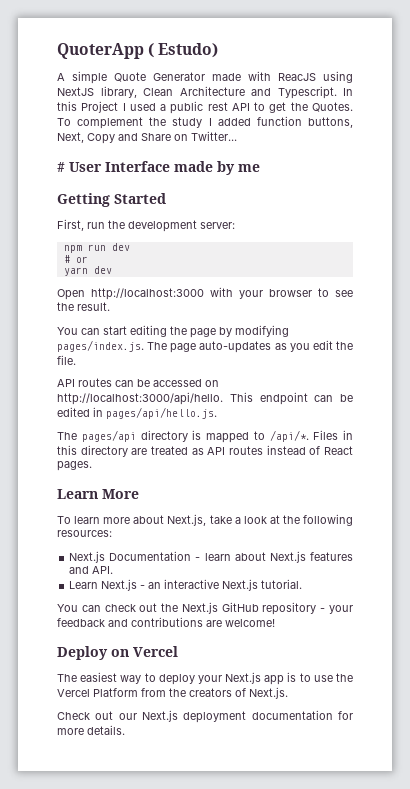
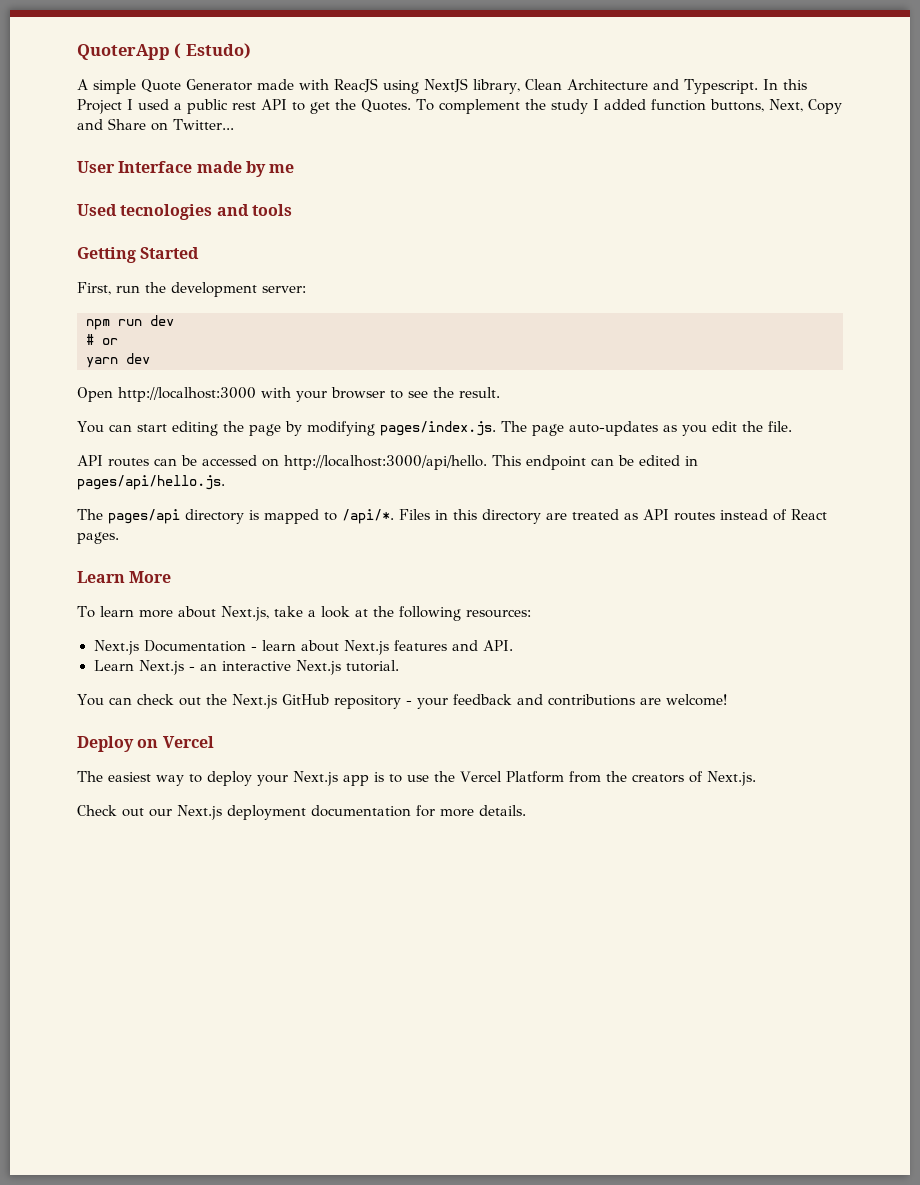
[57,162,65,172] # -> (234, 124) none
(260, 168) none -> [77,204,292,220] // Used tecnologies and tools

